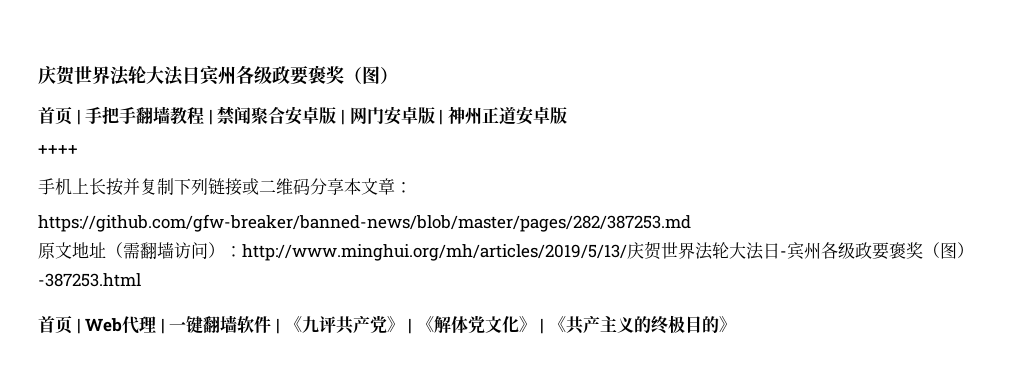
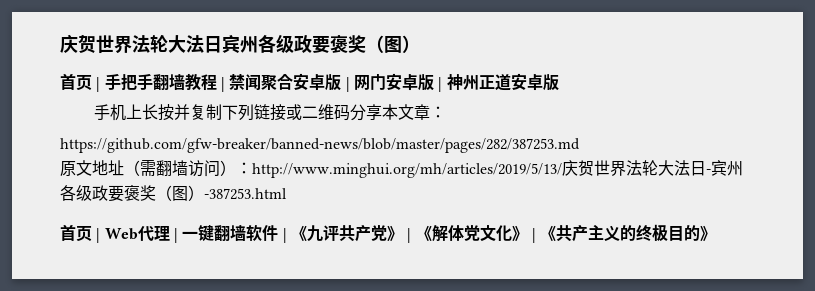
[38,145,78,155] // ++++ -> (559, 82) none

